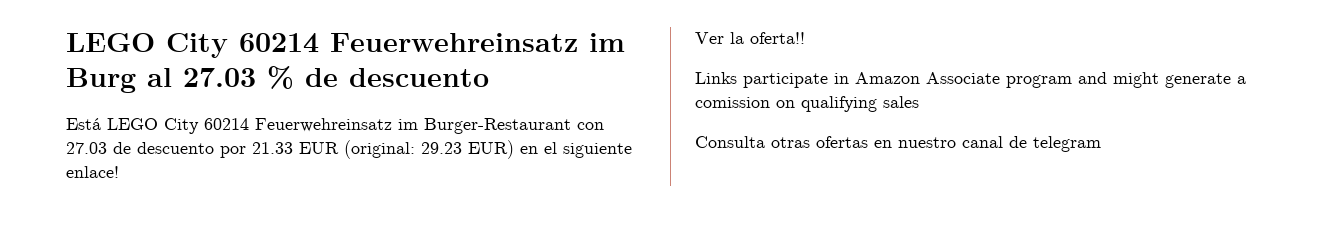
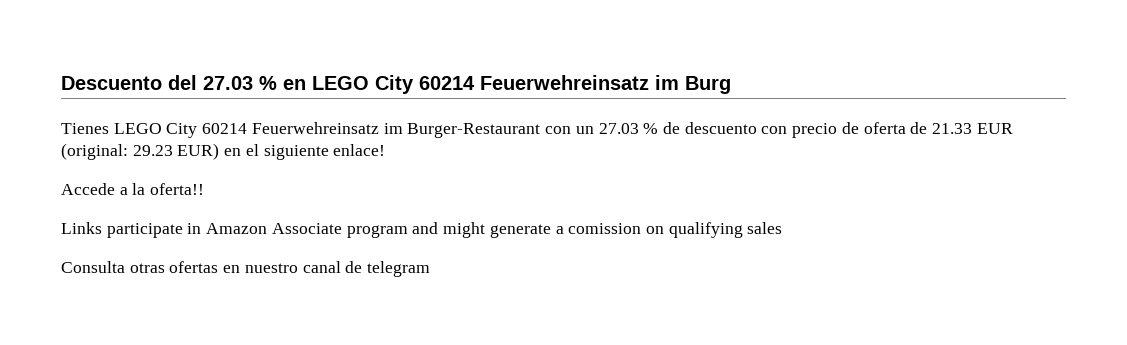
(66, 42) none -> [61,75,306,90] Descuento del 27.03 % en
[147,66,489,89] [66,118,101,130] al 27.03 % de descuento // Está -> [61,123,109,134] // Tienes
[66,142,246,158] 27.03 de descuento por -> [575,122,928,138] un 27.03 % de descuento con precio de oferta de
[695,32,724,44] Ver -> [61,183,128,195] Accede a

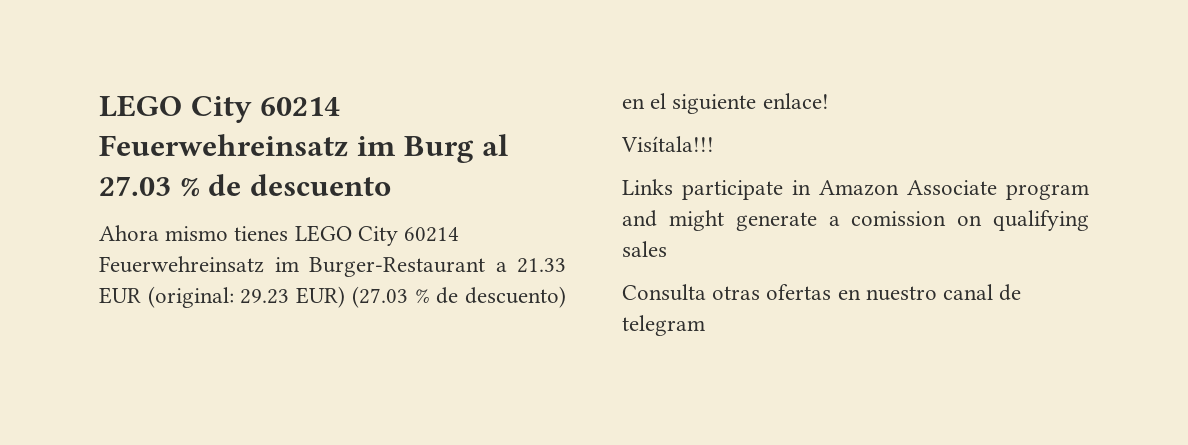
[61,75,306,90] Descuento del 27.03 % en -> (99, 106) none
[61,123,109,134] // Tienes -> [481,134,508,156] [99,174,391,197] [99,225,289,241] al 27.03 % de descuento // Ahora mismo tienes
[545,122,928,138] con un 27.03 % de descuento con precio de oferta de -> [495,262,507,272] a
(220, 151) none -> [351,286,566,308] (27.03 % de descuento)
[61,183,205,195] Accede a la oferta!! -> [621,136,714,152] Visítala!!!

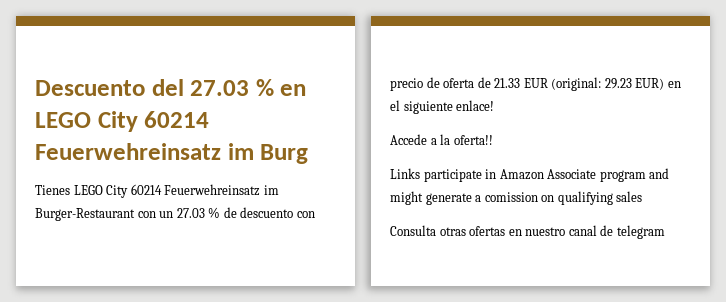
(99, 106) none -> [35,79,307,96] Descuento del 27.03 % en
[481,134,508,156] [99,174,391,197] [99,225,289,241] al 27.03 % de descuento // Ahora mismo tienes -> [35,185,70,195] // Tienes
[495,262,507,272] a -> [137,207,315,218] [390,77,491,91] con un 27.03 % de descuento con precio de oferta de
[351,286,566,308] (27.03 % de descuento) -> (665, 84) none
[621,136,714,152] Visítala!!! -> [390,134,493,145] Accede a la oferta!!

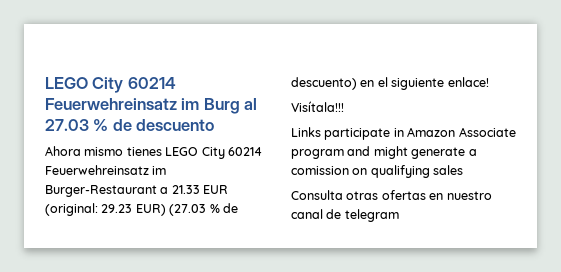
[35,79,307,96] Descuento del 27.03 % en -> (45, 83) none
[35,185,70,195] // Tienes -> [244,98,258,110] [45,119,215,131] [45,146,162,156] al 27.03 % de descuento // Ahora mismo tienes
[137,207,315,218] [390,77,491,91] con un 27.03 % de descuento con precio de oferta de -> [160,187,169,194] a
(665, 84) none -> [169,203,238,216] [291,77,357,90] (27.03 % de descuento)
[390,134,493,145] Accede a la oferta!! -> [291,101,344,112] Visítala!!!

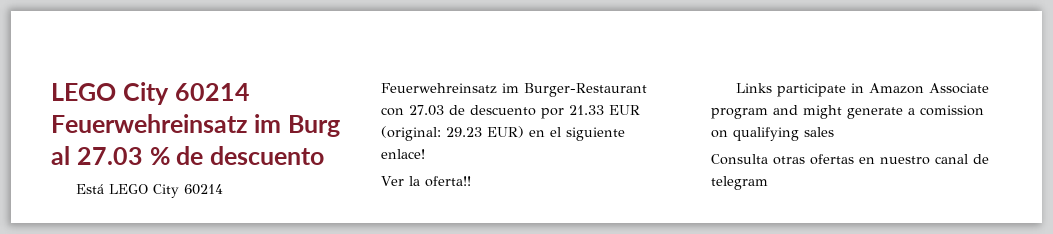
[45,146,162,156] Ahora mismo tienes -> [75,184,104,194] Está
[160,187,169,194] a -> [381,105,564,119] con 27.03 de descuento por
[169,203,238,216] [291,77,357,90] (27.03 % de descuento) -> (524, 132) none
[291,101,344,112] Visítala!!! -> [381,176,471,187] Ver la oferta!!

